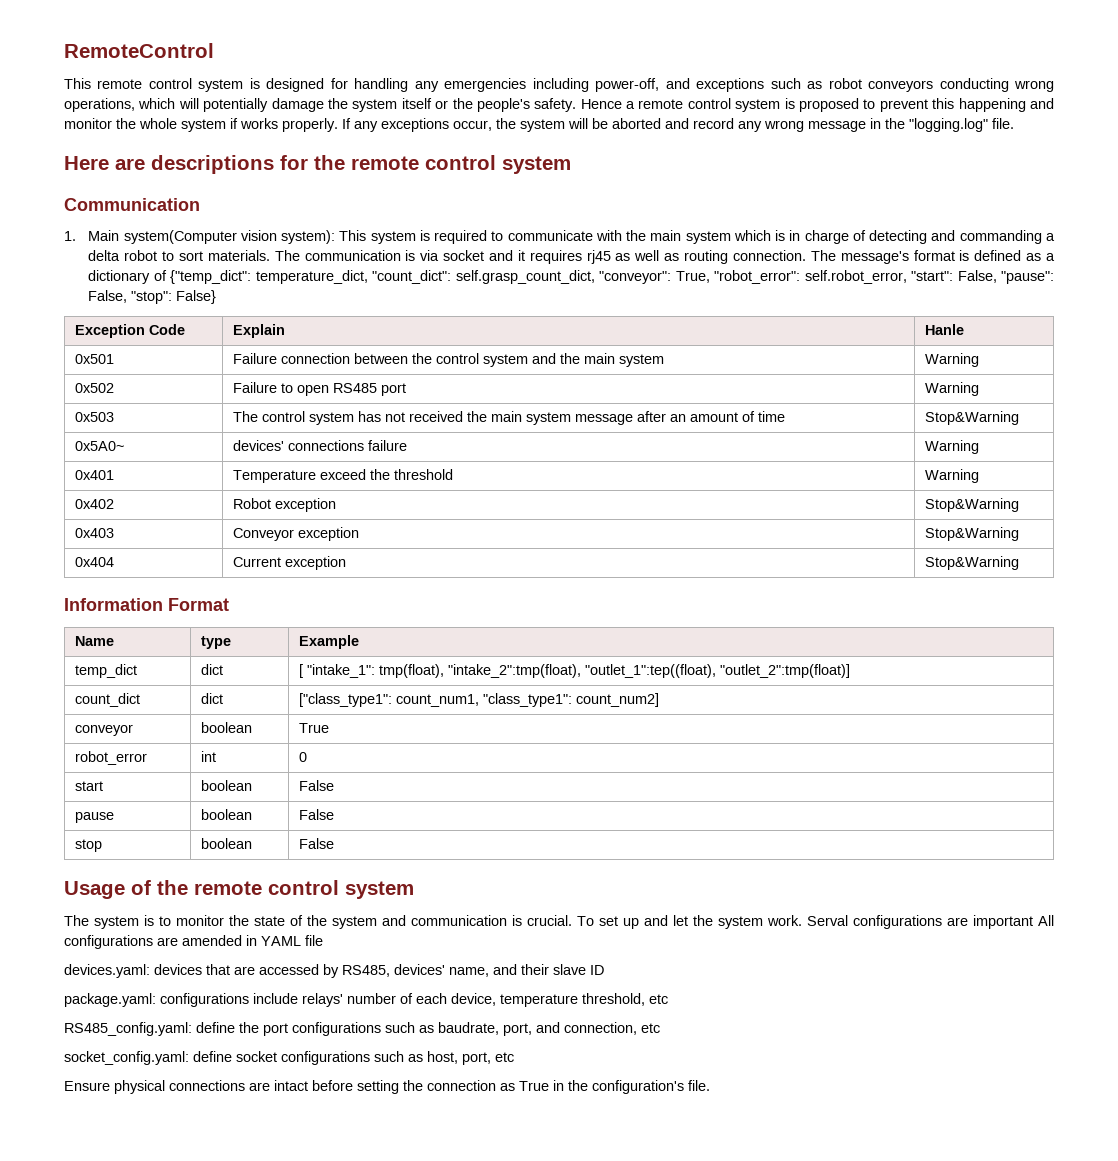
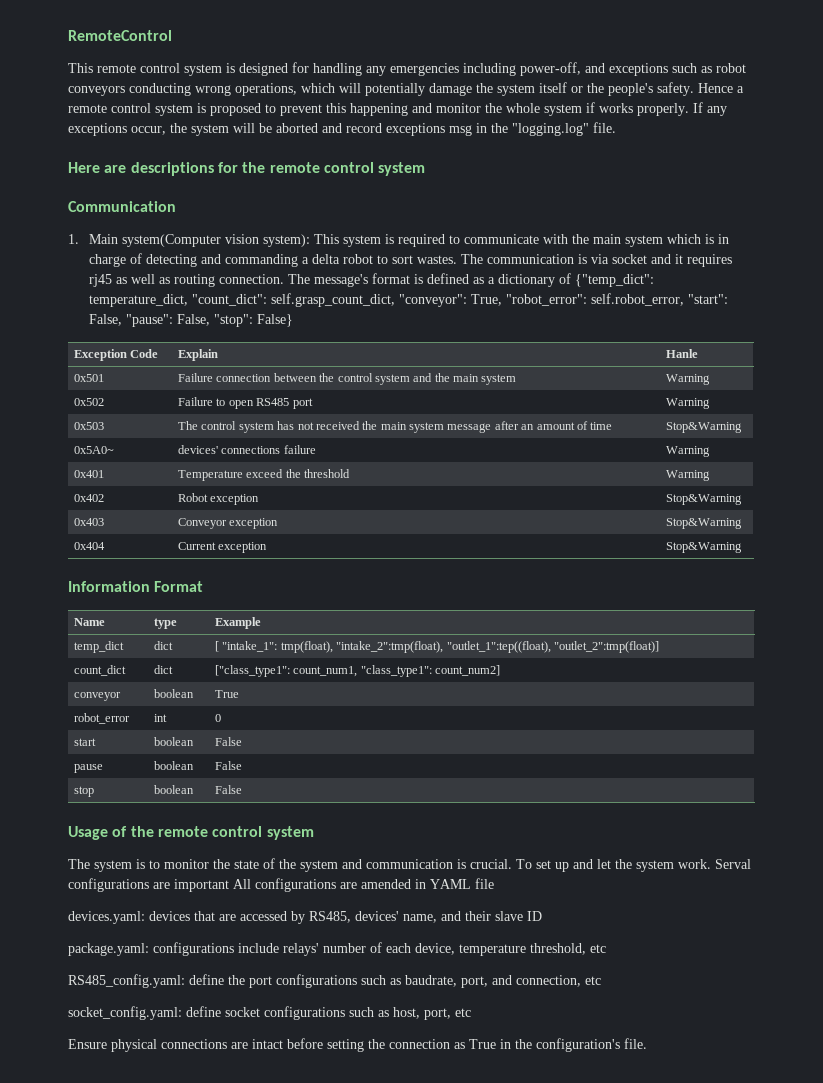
[738,120,866,132] any wrong message -> [386,123,472,136] exceptions msg
[207,250,270,261] materials. -> [417,255,458,264] wastes.

